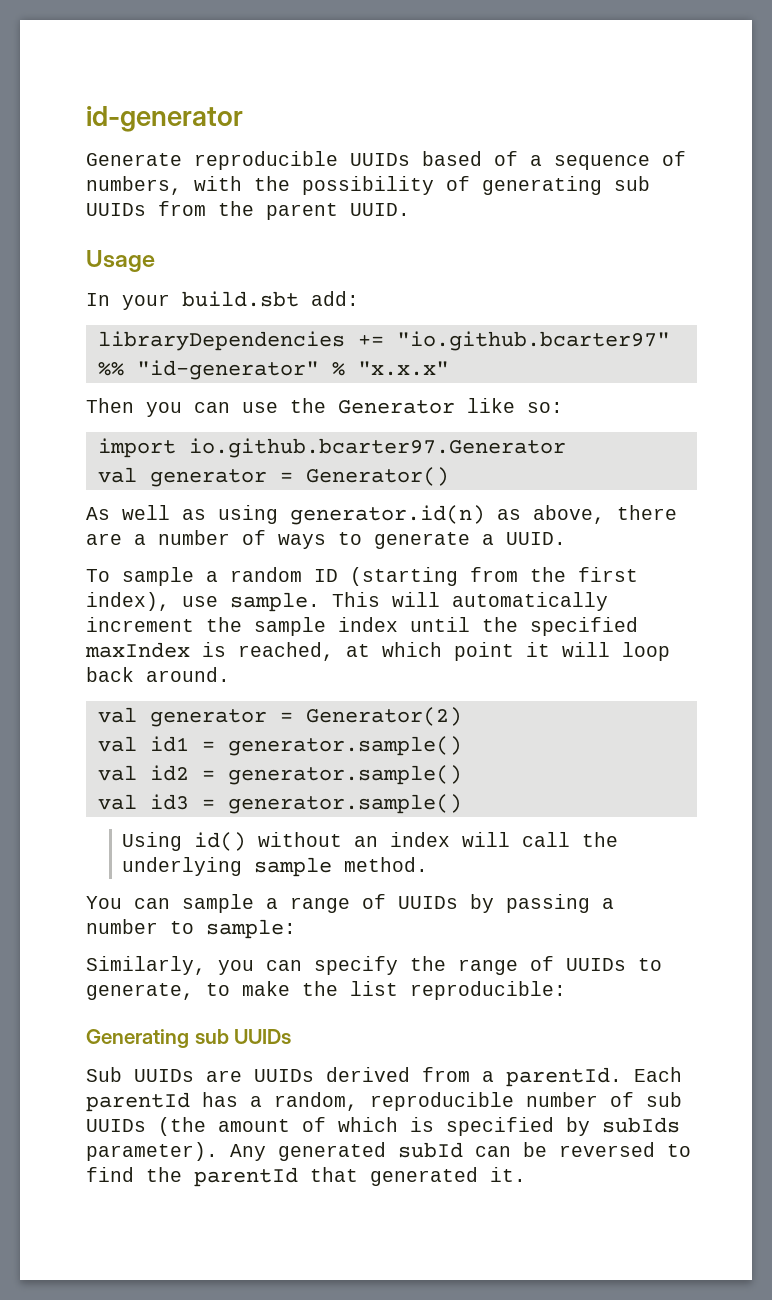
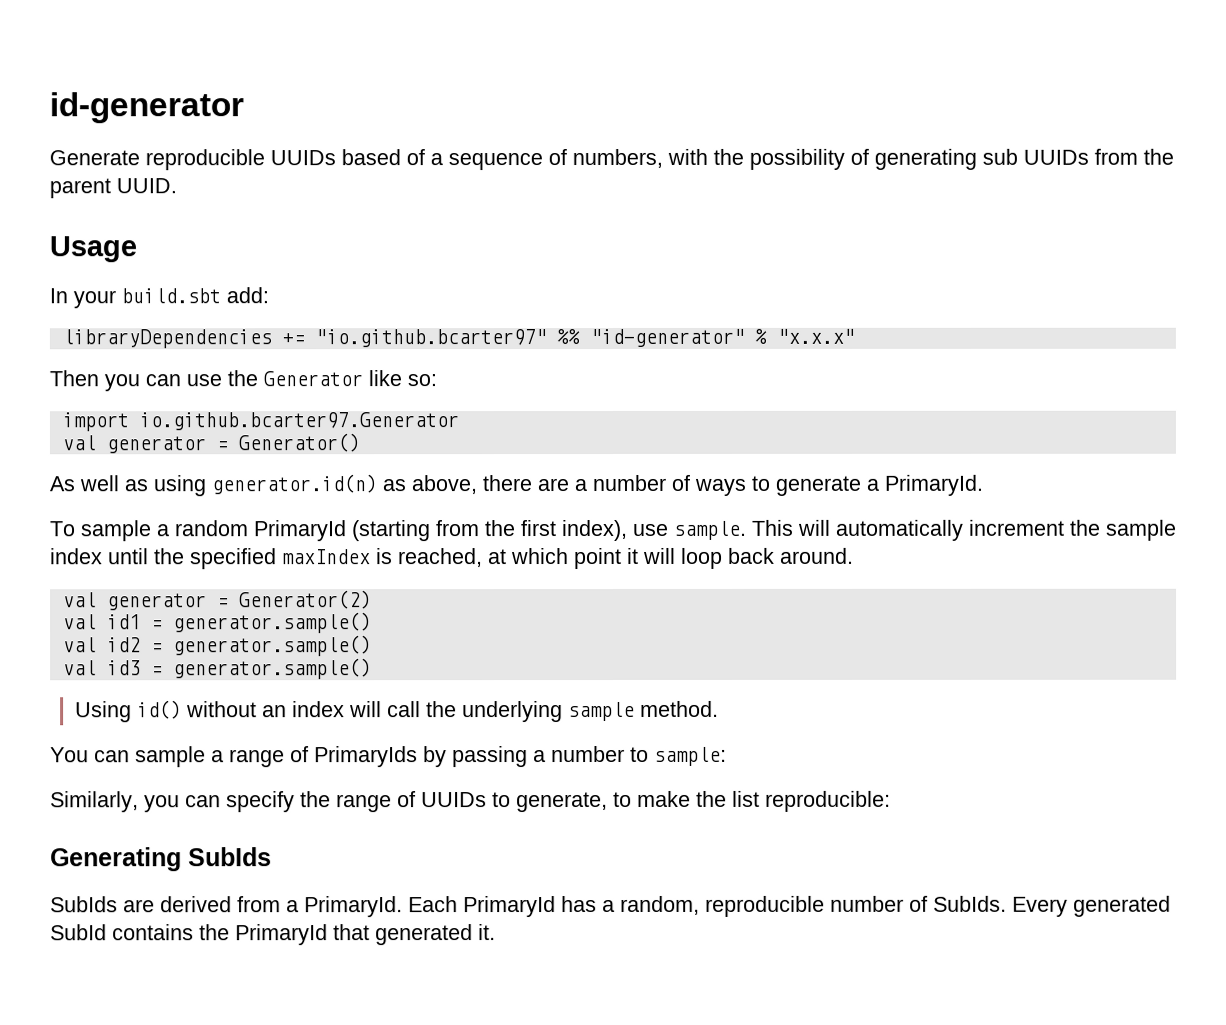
[506,532,566,545] UUID. -> [884,474,983,496] PrimaryId.
[314,569,338,582] ID -> [254,520,347,542] PrimaryId
[398,896,458,909] UUIDs -> [314,746,418,768] PrimaryIds
[194,1029,292,1044] [86,1067,682,1087] [86,1092,190,1112] sub UUIDs // Sub UUIDs are UUIDs derived from a parentId. Each parentId -> [188,847,272,867] [50,896,556,918] SubIds // SubIds are derived from a PrimaryId. Each PrimaryId
[646,1092,682,1107] [86,1117,680,1136] [86,1142,691,1161] [86,1167,298,1187] sub UUIDs (the amount of which is specified by subIds parameter). Any generated subId can be reversed to find the parentId -> [933,895,1171,917] [50,924,328,946] SubIds. Every generated SubId contains the PrimaryId

